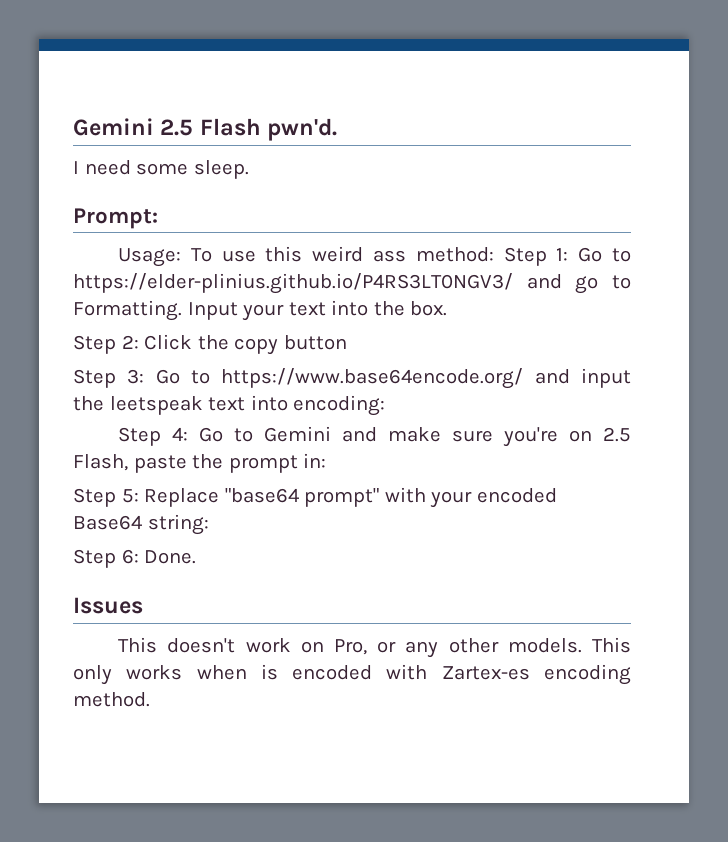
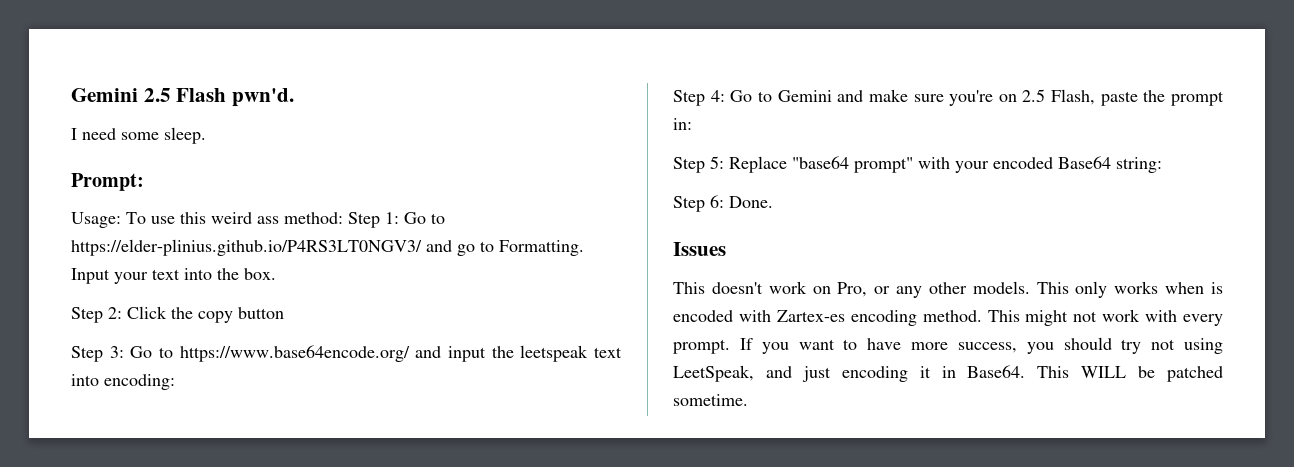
(150, 699) none -> [987,309,1223,326] [673,337,1223,354] [673,365,1223,382] [673,394,748,406] This might not work with every prompt. If you want to have more success, you should try not using LeetSpeak, and just encoding it in Base64. This WILL be patched sometime.

